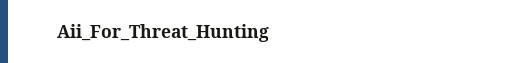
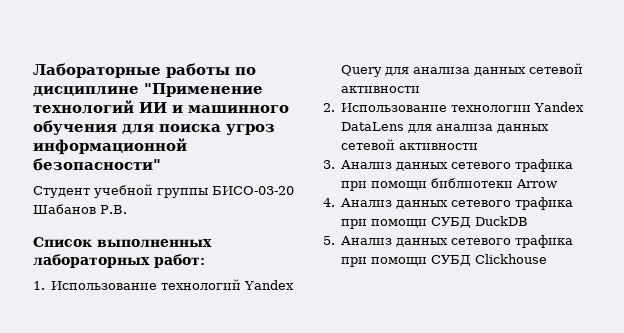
[57,24,269,42] Aii_For_Threat_Hunting -> [33,63,256,78] [33,83,263,97] [33,100,289,114] [33,120,275,135] [33,138,187,155] [33,158,161,171] [33,184,294,198] [33,204,127,214] [33,237,212,248] [33,254,205,268] [33,279,295,290] [341,63,584,77] [341,86,421,93] [323,102,585,112] [341,122,550,133] [341,139,479,150] [323,159,574,172] [341,178,558,191] [323,197,574,210] [341,216,529,229] [323,235,574,248] [341,254,548,267] Лабораторные работы по дисциплине "Применение технологий ИИ и машинного обучения для поиска угроз информационной безопасности" // Студент учебной группы БИСО-03-20 Шабанов Р.В. // Список выполненных лабораторных работ: // 1. Использование технологий Yandex Query для анализа данных сетевой активности // 2. Использование технологии Yandex DataLens для анализа данных сетевой активности // 3. Анализ данных сетевого трафика при помощи библиотеки Arrow // 4. Анализ данных сетевого трафика при помощи СУБД DuckDB // 5. Анализ данных сетевого трафика при помощи СУБД Clickhouse

